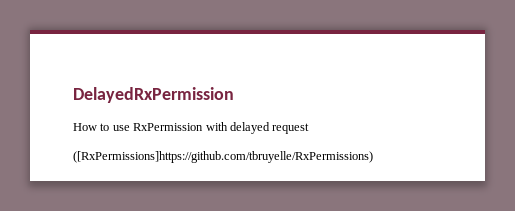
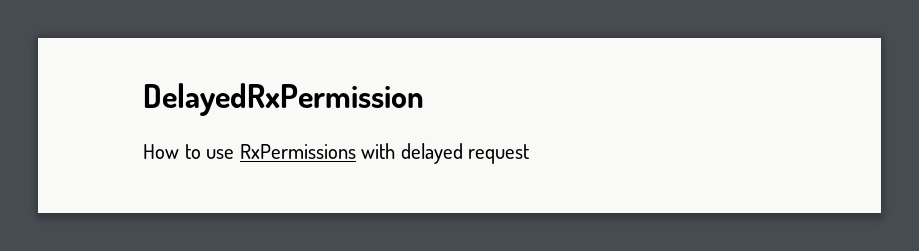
[133,123,204,131] RxPermission -> [239,144,356,159] RxPermissions
[73,151,373,163] // ([RxPermissions]https://github.com/tbruyelle/RxPermissions) -> (530, 154) none

